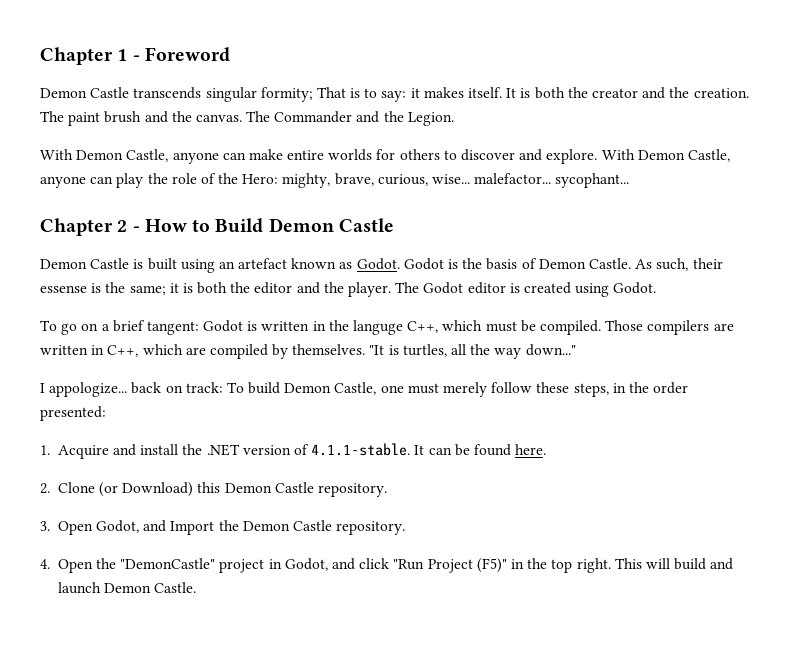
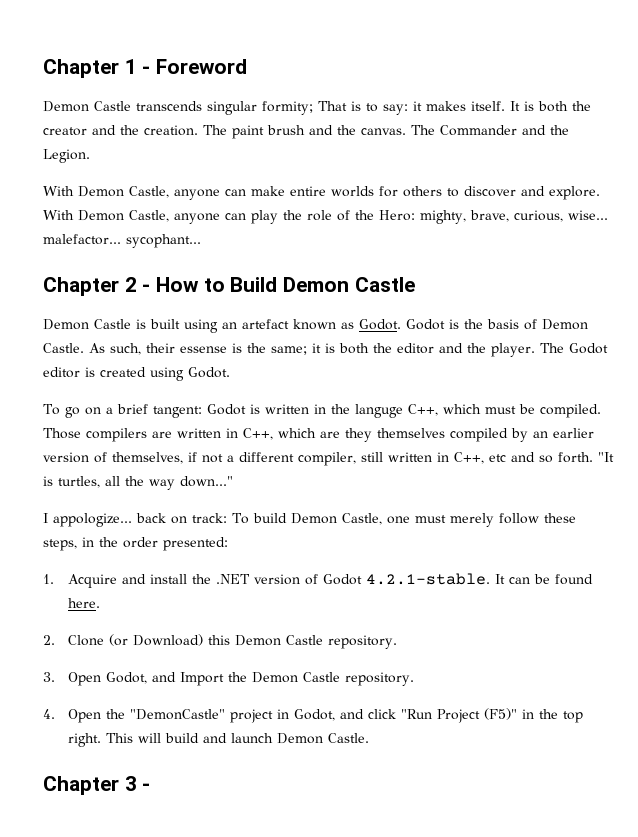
[209,344,366,359] compiled by themselves. -> [345,428,594,442] [43,452,593,466] they themselves compiled by an earlier version of themselves, if not a different compiler, still written in C++, etc and so forth.
[311,443,411,456] 4.1.1-stable. -> [322,573,490,585] Godot 4.2.1-stable.
(197, 587) none -> [43,776,151,795] // Chapter 3 -

